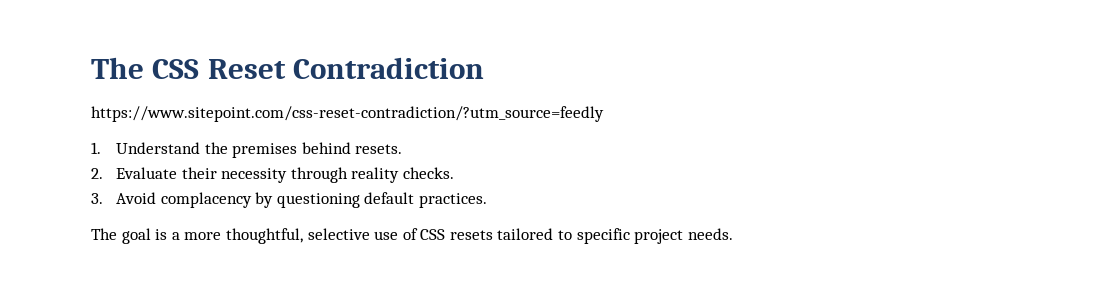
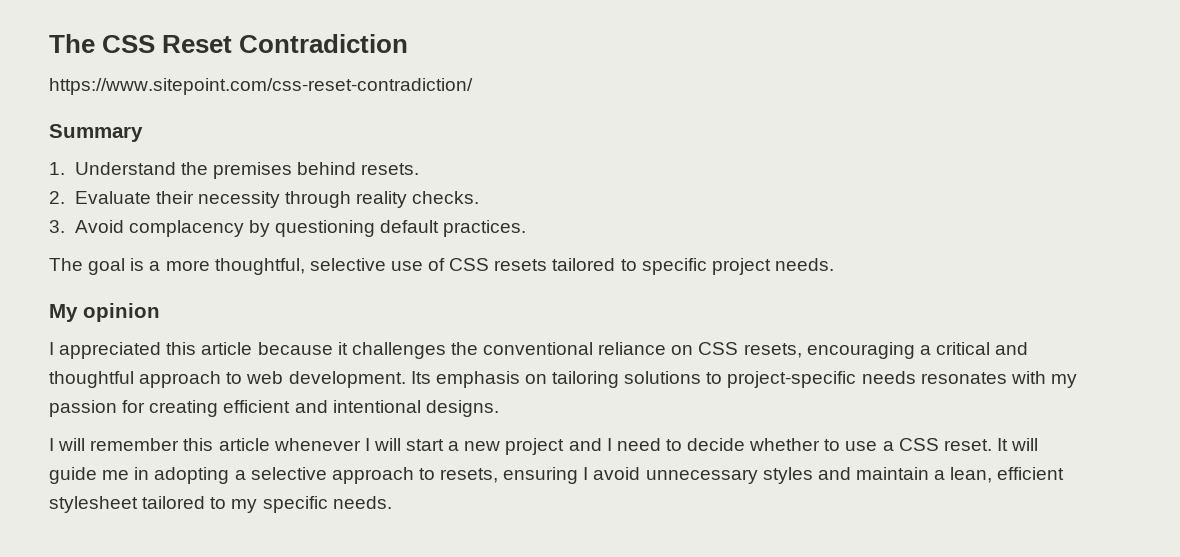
[91,106,604,122] https://www.sitepoint.com/css-reset-contradiction/?utm_source=feedly -> [49,78,473,95] [49,124,143,142] https://www.sitepoint.com/css-reset-contradiction/ // Summary
(733, 234) none -> [49,303,160,322] [49,342,1029,359] [49,371,1077,388] [49,400,499,417] [49,438,1039,455] [49,467,1065,484] [49,496,392,513] // My opinion // I appreciated this article because it challenges the conventional reliance on CSS resets, encouraging a critical and thoughtful approach to web development. Its emphasis on tailoring solutions to project-specific needs resonates with my passion for creating efficient and intentional designs. // I will remember this article whenever I will start a new project and I need to decide whether to use a CSS reset. It will guide me in adopting a selective approach to resets, ensuring I avoid unnecessary styles and maintain a lean, efficient stylesheet tailored to my specific needs.

